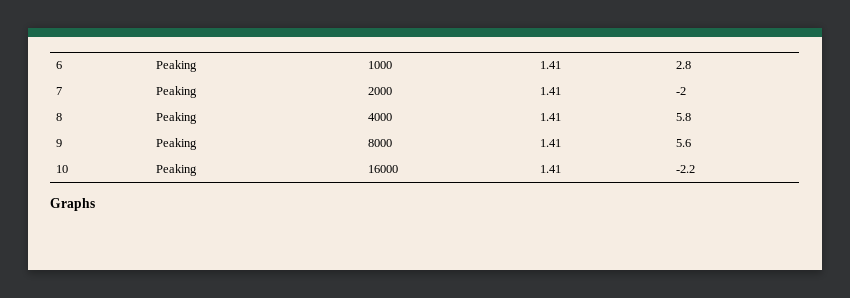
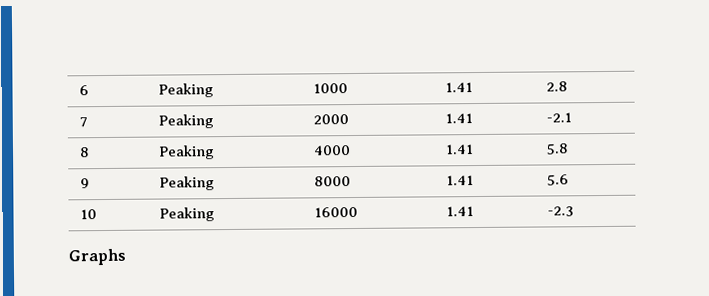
[676,87,687,95] -2 -> [545,112,572,123] -2.1
[676,165,696,173] -2.2 -> [546,206,574,217] -2.3

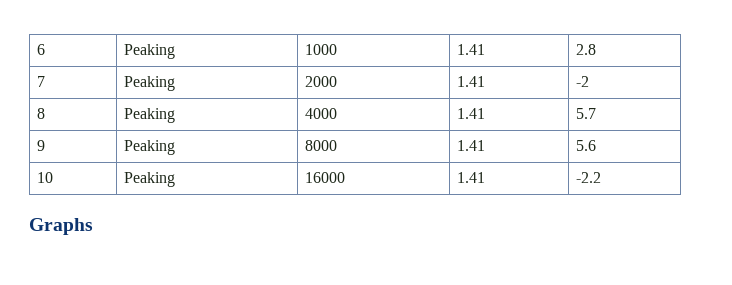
[545,112,572,123] -2.1 -> [575,76,589,87] -2
[545,143,569,155] 5.8 -> [575,108,596,119] 5.7
[546,206,574,217] -2.3 -> [575,172,601,183] -2.2

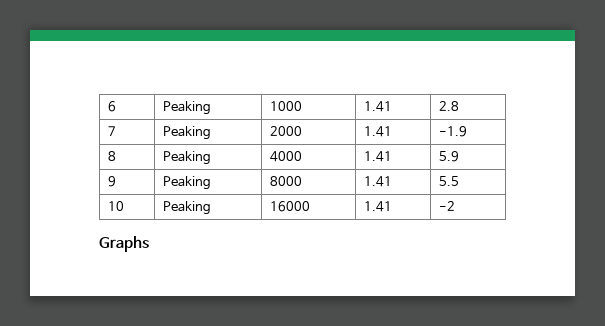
[575,76,589,87] -2 -> [438,126,467,137] -1.9
[575,108,596,119] 5.7 -> [438,151,459,162] 5.9
[575,140,596,151] 5.6 -> [438,176,459,186] 5.5
[575,172,601,183] -2.2 -> [438,201,455,211] -2

